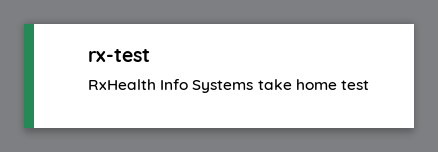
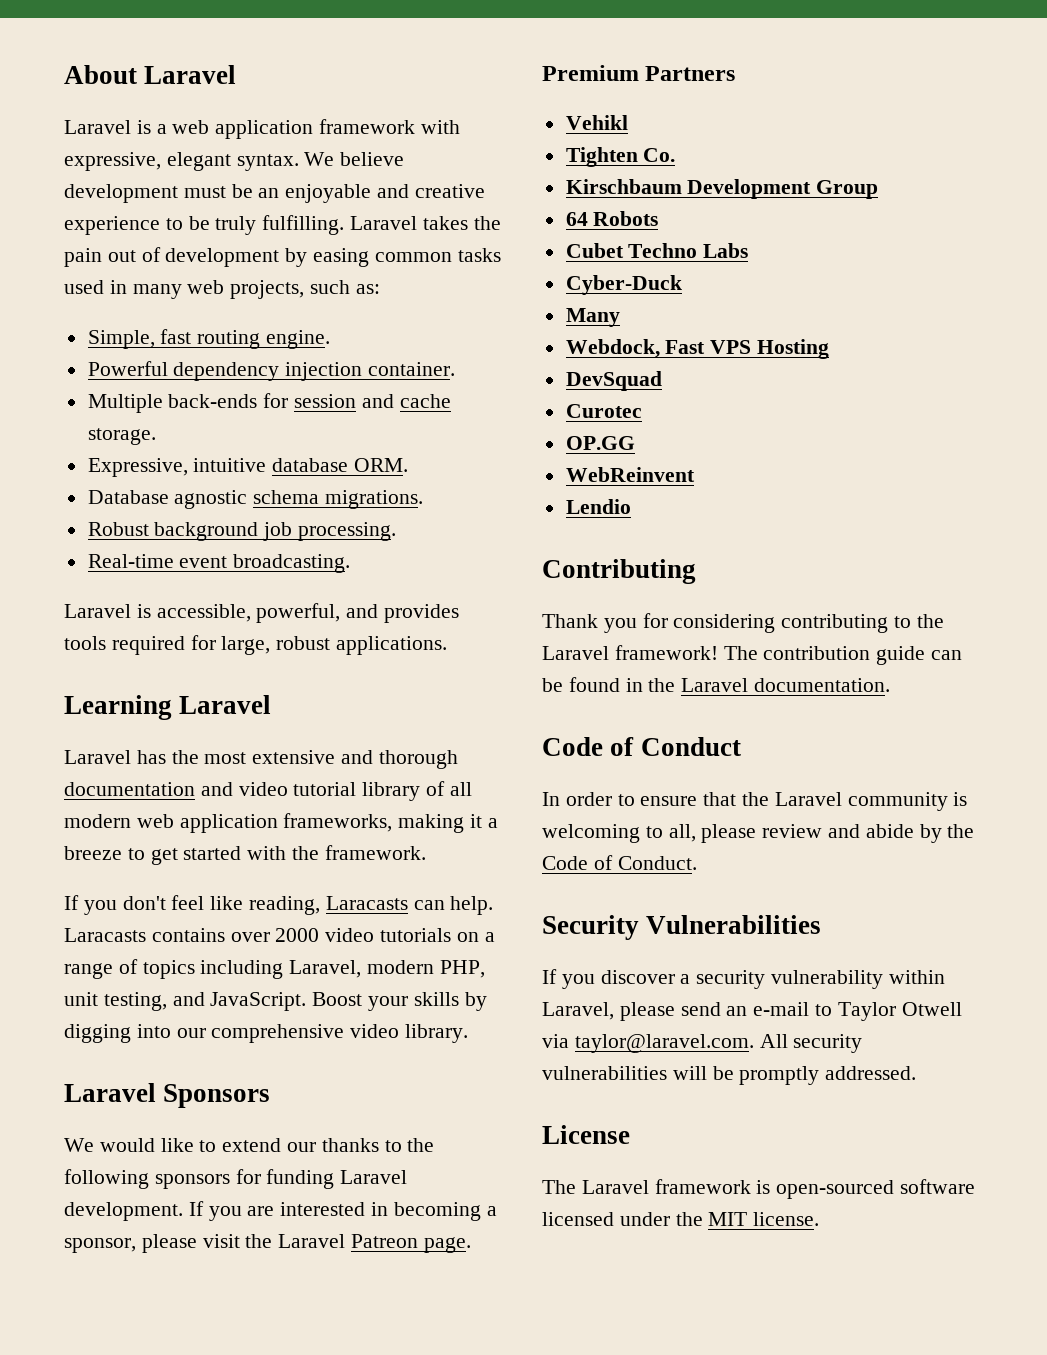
[88,49,150,62] [88,79,369,93] rx-test // RxHealth Info Systems take home test -> [64,65,237,84] [64,119,460,139] [64,152,405,171] [64,184,485,203] [64,215,501,235] [64,247,501,267] [64,280,380,299] [87,329,331,349] [87,361,456,381] [87,393,451,413] [87,428,156,445] [87,458,409,477] [87,490,424,509] [87,522,397,541] [87,554,351,573] [64,603,460,623] [64,635,448,655] [64,695,272,720] [64,750,458,769] [64,781,472,801] [64,813,498,833] [64,845,426,865] [64,895,494,915] [64,928,495,942] [64,959,485,979] [64,992,487,1011] [64,1024,469,1043] [64,1083,271,1108] [64,1138,435,1152] [64,1169,408,1189] [64,1201,497,1221] [64,1234,471,1253] [542,65,736,81] [565,115,628,130] [565,147,676,167] [565,179,879,199] [565,211,659,226] [565,243,749,258] [565,275,682,295] [565,308,620,327] [565,339,830,359] [565,371,662,391] [565,404,642,418] [565,436,635,450] [565,467,695,482] [565,499,631,514] [542,559,696,584] [542,613,944,633] [542,645,963,665] [542,677,891,692] [542,737,741,756] [542,792,968,811] [542,824,975,843] [542,855,697,870] [542,915,822,940] [542,969,945,989] [542,1002,962,1021] [542,1034,863,1053] [542,1066,917,1085] [542,1125,630,1144] [542,1179,976,1199] [542,1212,820,1226] About Laravel // Laravel is a web application framework with expressive, elegant syntax. We believe development must be an enjoyable and creative experience to be truly fulfilling. Laravel takes the pain out of development by easing common tasks used in many web projects, such as: // Simple, fast routing engine. // Powerful dependency injection container. // Multiple back-ends for session and cache storage. // Expressive, intuitive database ORM. // Database agnostic schema migrations. // Robust background job processing. // Real-time event broadcasting. // Laravel is accessible, powerful, and provides tools required for large, robust applications. // Learning Laravel // Laravel has the most extensive and thorough documentation and video tutorial library of all modern web application frameworks, making it a breeze to get started with the framework. // If you don't feel like reading, Laracasts can help. Laracasts contains over 2000 video tutorials on a range of topics including Laravel, modern PHP, unit testing, and JavaScript. Boost your skills by digging into our comprehensive video library. // Laravel Sponsors // We would like to extend our thanks to the following sponsors for funding Laravel development. If you are interested in becoming a sponsor, please visit the Laravel Patreon page. // Premium Partners // Vehikl // Tighten Co. // Kirschbaum Development Group // 64 Robots // Cubet Techno Labs // Cyber-Duck // Many // Webdock, Fast VPS Hosting // DevSquad // Curotec // OP.GG // WebReinvent // Lendio // Contributing // Thank you for considering contributing to the Laravel framework! The contribution guide can be found in the Laravel documentation. // Code of Conduct // In order to ensure that the Laravel community is welcoming to all, please review and abide by the Code of Conduct. // Security Vulnerabilities // If you discover a security vulnerability within Laravel, please send an e-mail to Taylor Otwell via taylor@laravel.com. All security vulnerabilities will be promptly addressed. // License // The Laravel framework is open-sourced software licensed under the MIT license.

